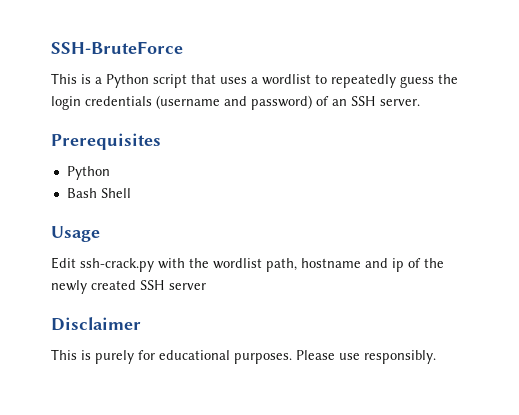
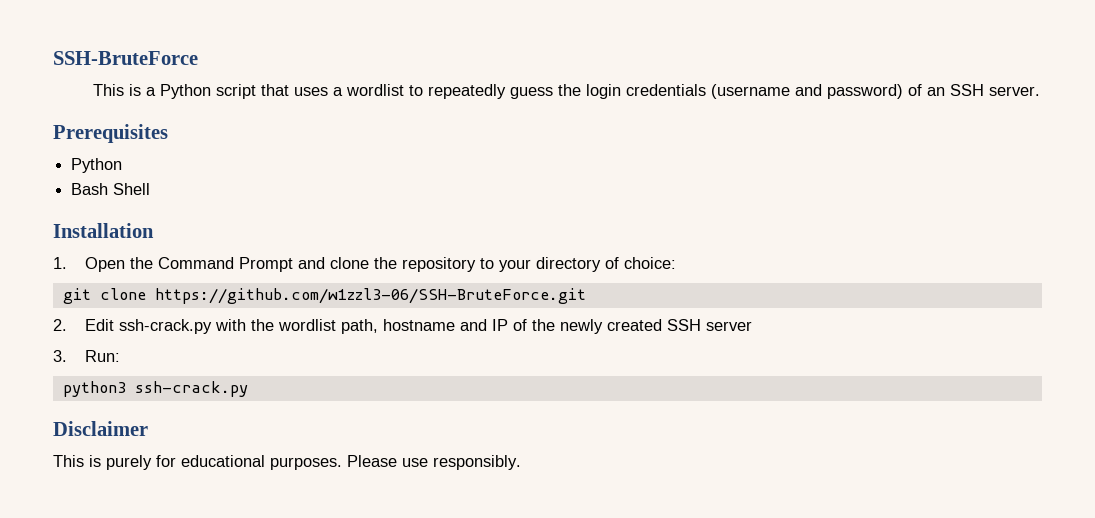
[51,226,100,242] Usage // -> [53,223,154,238] [53,257,677,272] [62,288,586,304] [53,319,67,331] Installation // 1. Open the Command Prompt and clone the repository to your directory of choice: // git clone https://github.com/w1zzl3-06/SSH-BruteForce.git // 2.
[392,258,404,272] ip -> [492,319,509,331] IP
(206, 286) none -> [53,350,121,362] [62,381,248,397] // 3. Run: // python3 ssh-crack.py

